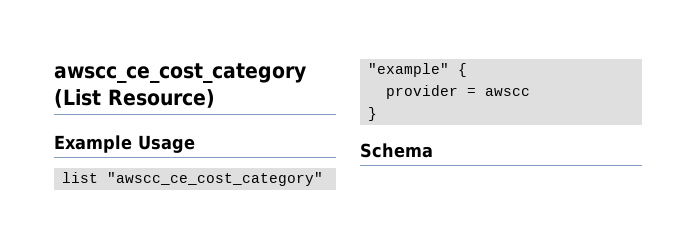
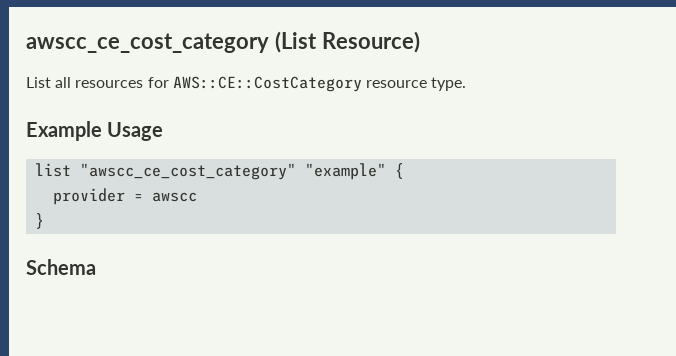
(215, 98) none -> [26,76,467,92] // List all resources for AWS::CE::CostCategory resource type.

